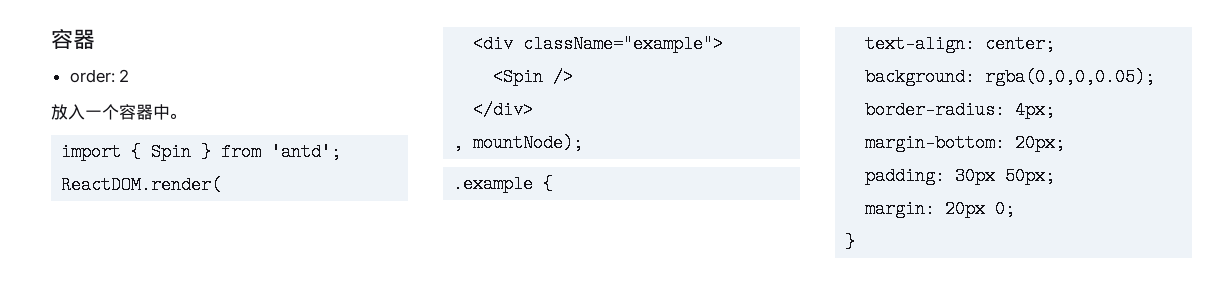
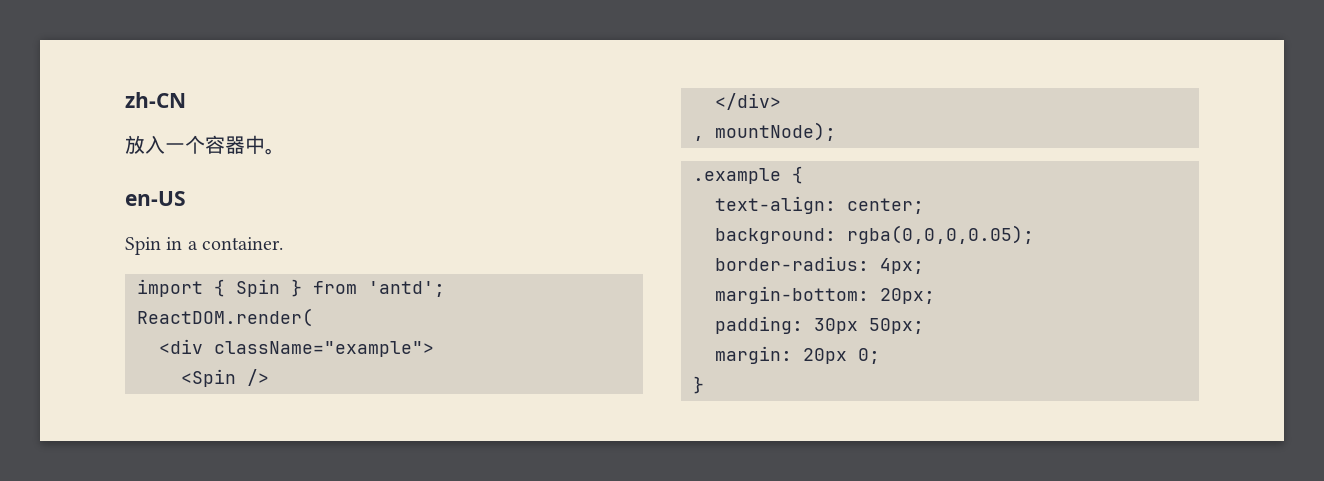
[51,29,95,49] [69,69,130,83] 容器 // order: 2 -> [125,92,186,108] zh-CN
(186, 116) none -> [125,191,186,206] [125,237,284,255] // en-US // Spin in a container.

